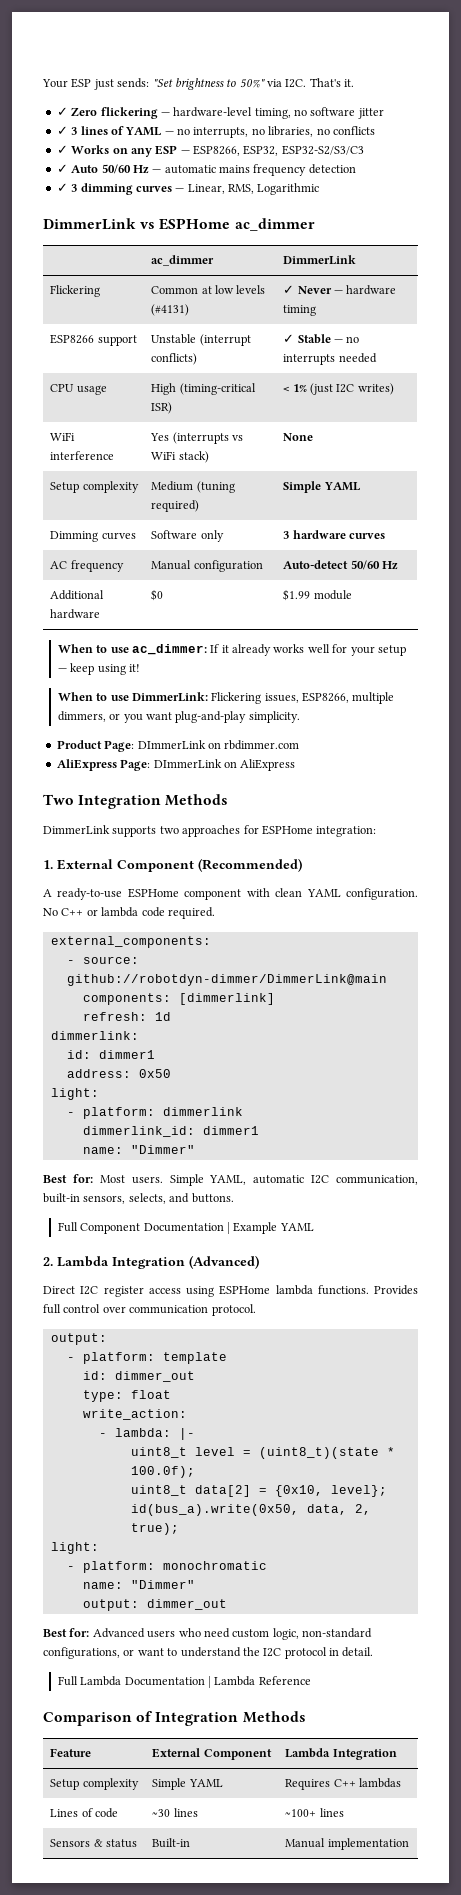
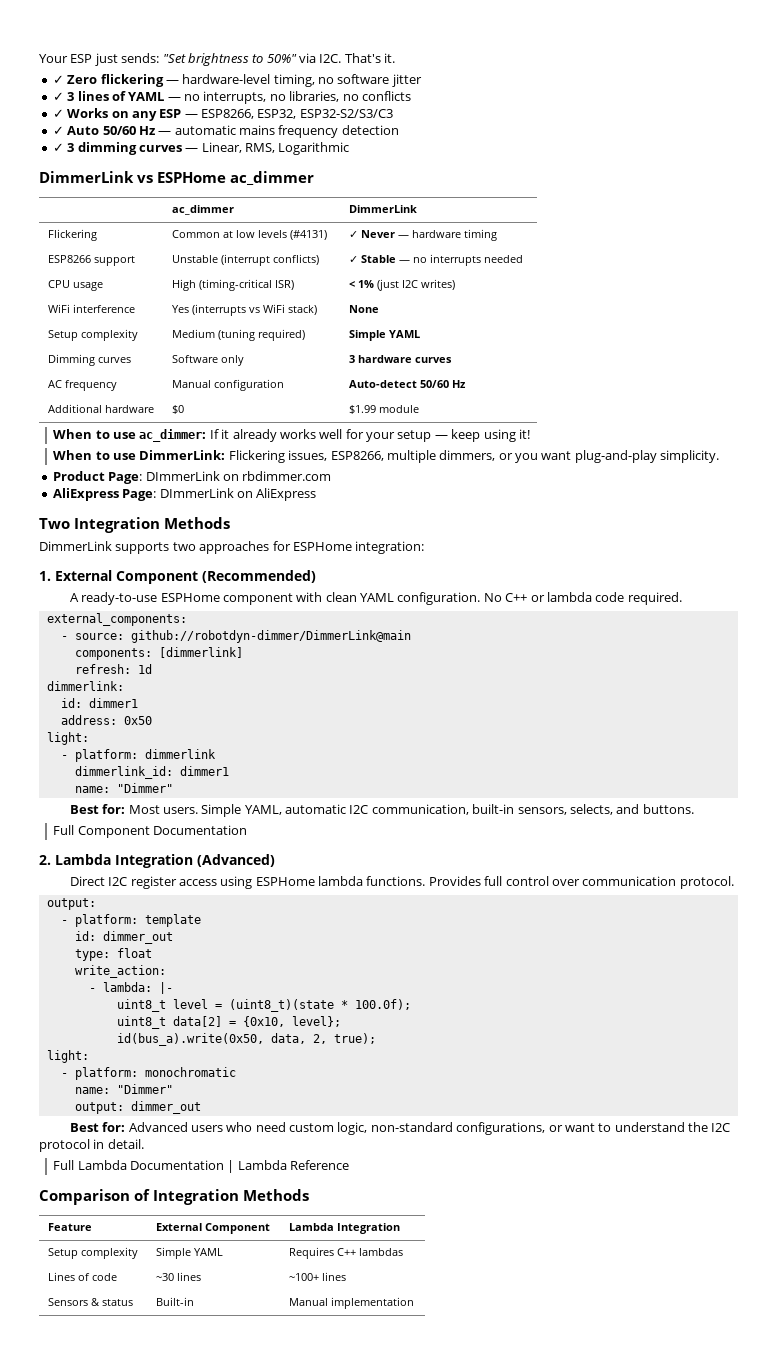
[226,1222,314,1234] | Example YAML -> (248, 830) none

